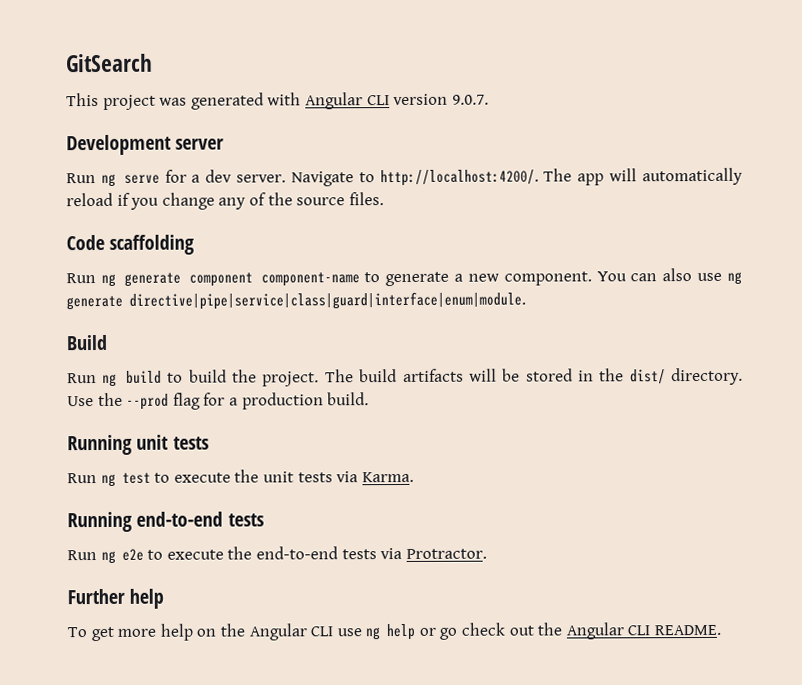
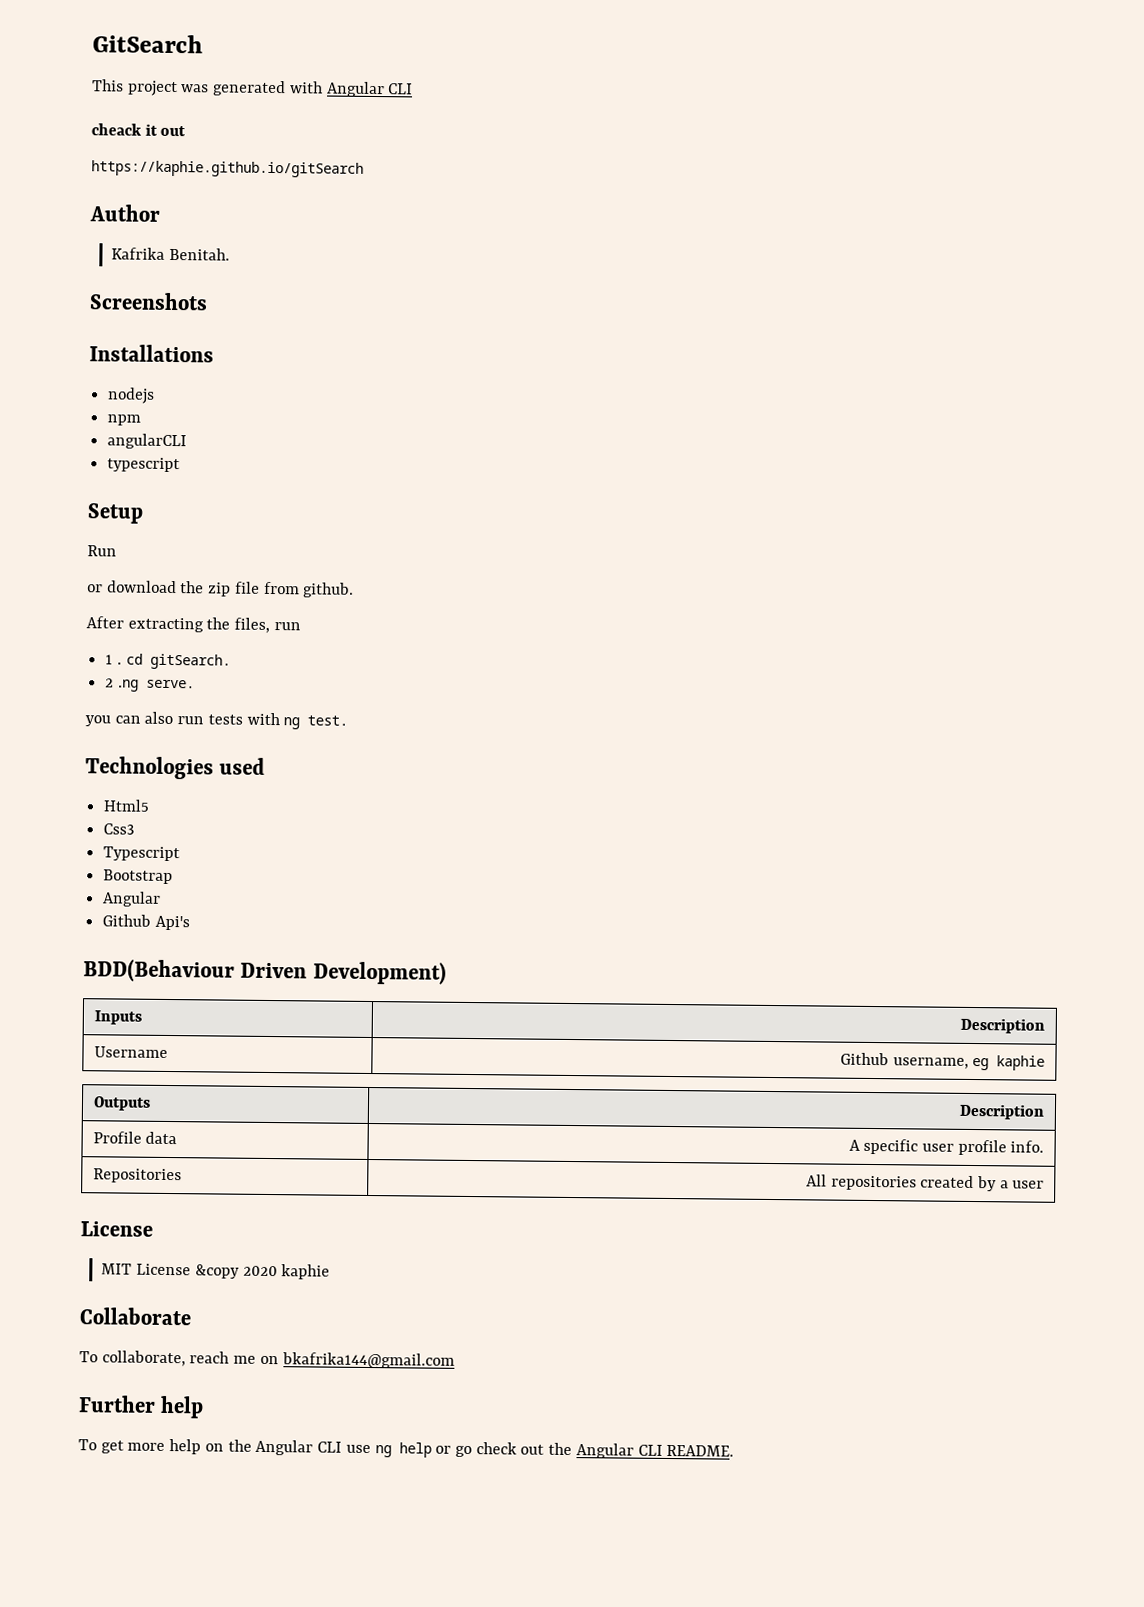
[393,93,489,106] [66,134,225,156] [66,167,743,187] [66,192,384,210] [66,234,195,255] [66,268,742,287] [66,291,526,311] [66,334,108,351] [67,367,743,387] [67,392,370,410] [67,434,209,456] [67,469,414,487] [67,511,264,533] [67,546,487,564] version 9.0.7. // Development server // Run ng serve for a dev server. Navigate to http://localhost:4200/. The app will automatically reload if you change any of the source files. // Code scaffolding // Run ng generate component component-name to generate a new component. You can also use ng generate directive|pipe|service|class|guard|interface|enum|module. // Build // Run ng build to build the project. The build artifacts will be stored in the dist/ directory. Use the --prod flag for a production build. // Running unit tests // Run ng test to execute the unit tests via Karma. // Running end-to-end tests // Run ng e2e to execute the end-to-end tests via Protractor. -> [91,123,187,137] [91,160,364,178] [89,204,160,222] [111,247,231,261] [89,292,208,311] [89,344,214,363] [107,387,156,404] [107,414,142,426] [107,433,188,450] [107,457,181,473] [87,503,143,524] [87,545,117,557] [87,580,355,598] [86,616,301,633] [105,653,231,670] [105,678,195,692] [85,711,349,730] [85,756,266,780] [103,799,151,812] [103,823,136,835] [103,846,181,862] [103,869,174,885] [102,891,162,907] [102,914,190,931] [83,959,447,985] [93,1010,142,1025] [960,1017,1046,1034] [93,1046,168,1058] [839,1052,1046,1071] [92,1096,151,1111] [959,1103,1046,1120] [92,1131,178,1145] [848,1138,1045,1156] [92,1168,182,1184] [805,1174,1045,1192] [80,1221,153,1237] [101,1263,331,1280] [79,1307,191,1326] [79,1350,455,1369] // cheack it out // https://kaphie.github.io/gitSearch // Author // Kafrika Benitah. // Screenshots // Installations // nodejs // npm // angularCLI // typescript // Setup // Run // or download the zip file from github. // After extracting the files, run // 1 . cd gitSearch. // 2 .ng serve. // you can also run tests with ng test. // Technologies used // Html5 // Css3 // Typescript // Bootstrap // Angular // Github Api's // BDD(Behaviour Driven Development) // Inputs | Description // Username | Github username, eg kaphie // Outputs | Description // Profile data | A specific user profile info. // Repositories | All repositories created by a user // License // MIT License &copy 2020 kaphie // Collaborate // To collaborate, reach me on bkafrika144@gmail.com

